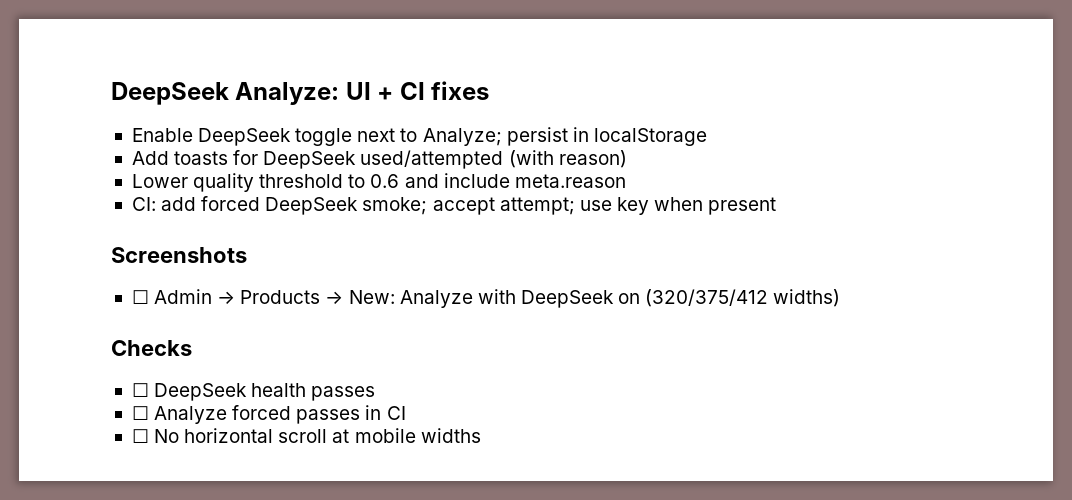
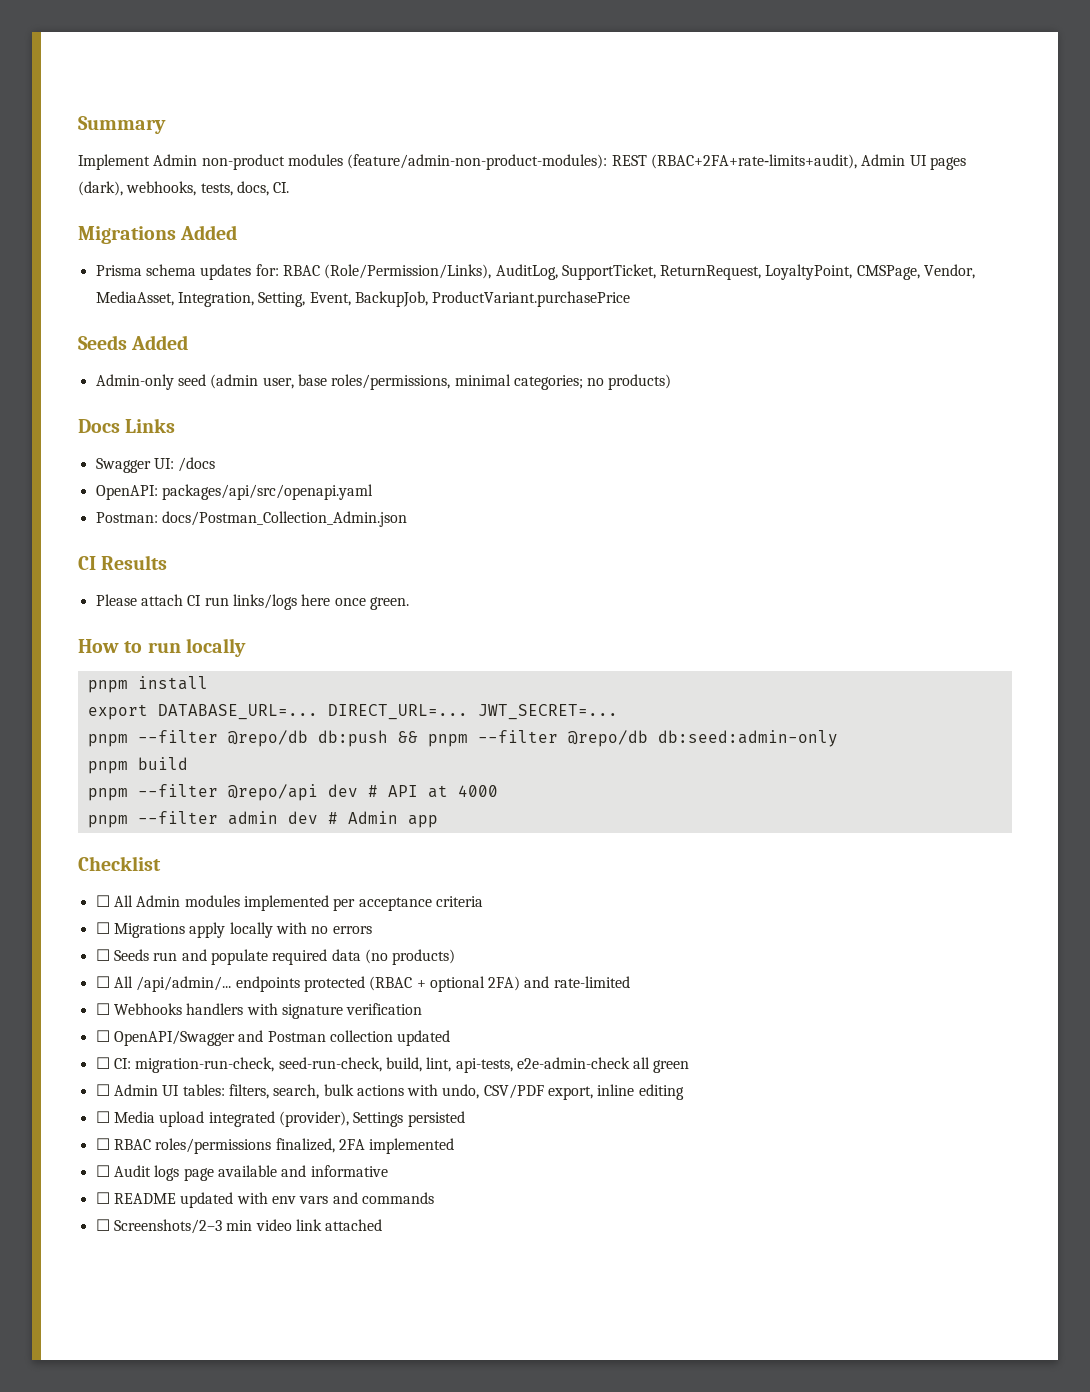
[111,81,490,105] [131,127,707,146] [131,150,627,169] [131,173,626,192] [131,196,777,215] [111,247,247,263] [131,289,841,308] [111,340,192,356] [131,383,376,401] [131,405,406,424] [131,428,481,443] DeepSeek Analyze: UI + CI fixes // Enable DeepSeek toggle next to Analyze; persist in localStorage // Add toasts for DeepSeek used/attempted (with reason) // Lower quality threshold to 0.6 and include meta.reason // CI: add forced DeepSeek smoke; accept attempt; use key when present // Screenshots // ☐ Admin → Products → New: Analyze with DeepSeek on (320/375/412 widths) // Checks // ☐ DeepSeek health passes // ☐ Analyze forced passes in CI // ☐ No horizontal scroll at mobile widths -> [78,116,166,134] [78,154,966,170] [78,181,290,196] [78,225,238,244] [95,264,976,280] [95,291,631,307] [78,335,189,350] [95,374,672,390] [78,418,176,433] [95,457,216,473] [95,484,373,500] [95,511,407,527] [78,555,168,570] [95,594,409,610] [78,638,247,657] [87,676,208,693] [87,704,618,720] [87,730,838,747] [87,757,188,774] [87,784,498,801] [87,811,438,828] [78,856,161,871] [95,895,483,911] [95,922,372,938] [95,949,456,965] [95,976,630,992] [95,1003,423,1019] [95,1030,451,1046] [95,1057,690,1073] [95,1084,684,1100] [95,1111,465,1127] [95,1138,455,1154] [95,1165,388,1181] [95,1192,434,1208] [95,1219,383,1234] Summary // Implement Admin non-product modules (feature/admin-non-product-modules): REST (RBAC+2FA+rate‑limits+audit), Admin UI pages (dark), webhooks, tests, docs, CI. // Migrations Added // Prisma schema updates for: RBAC (Role/Permission/Links), AuditLog, SupportTicket, ReturnRequest, LoyaltyPoint, CMSPage, Vendor, MediaAsset, Integration, Setting, Event, BackupJob, ProductVariant.purchasePrice // Seeds Added // Admin-only seed (admin user, base roles/permissions, minimal categories; no products) // Docs Links // Swagger UI: /docs // OpenAPI: packages/api/src/openapi.yaml // Postman: docs/Postman_Collection_Admin.json // CI Results // Please attach CI run links/logs here once green. // How to run locally // pnpm install // export DATABASE_URL=... DIRECT_URL=... JWT_SECRET=... // pnpm --filter @repo/db db:push && pnpm --filter @repo/db db:seed:admin-only // pnpm build // pnpm --filter @repo/api dev # API at 4000 // pnpm --filter admin dev # Admin app // Checklist // ☐ All Admin modules implemented per acceptance criteria // ☐ Migrations apply locally with no errors // ☐ Seeds run and populate required data (no products) // ☐ All /api/admin/... endpoints protected (RBAC + optional 2FA) and rate-limited // ☐ Webhooks handlers with signature verification // ☐ OpenAPI/Swagger and Postman collection updated // ☐ CI: migration-run-check, seed-run-check, build, lint, api-tests, e2e-admin-check all green // ☐ Admin UI tables: filters, search, bulk actions with undo, CSV/PDF export, inline editing // ☐ Media upload integrated (provider), Settings persisted // ☐ RBAC roles/permissions finalized, 2FA implemented // ☐ Audit logs page available and informative // ☐ README updated with env vars and commands // ☐ Screenshots/2–3 min video link attached

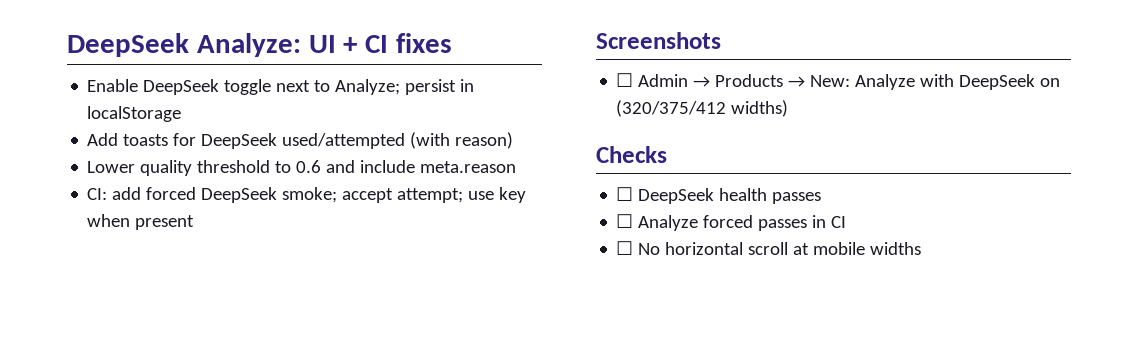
[78,116,166,134] [78,154,966,170] [78,181,290,196] [78,225,238,244] [95,264,976,280] [95,291,631,307] [78,335,189,350] [95,374,672,390] [78,418,176,433] [95,457,216,473] [95,484,373,500] [95,511,407,527] [78,555,168,570] [95,594,409,610] [78,638,247,657] [87,676,208,693] [87,704,618,720] [87,730,838,747] [87,757,188,774] [87,784,498,801] [87,811,438,828] [78,856,161,871] [95,895,483,911] [95,922,372,938] [95,949,456,965] [95,976,630,992] [95,1003,423,1019] [95,1030,451,1046] [95,1057,690,1073] [95,1084,684,1100] [95,1111,465,1127] [95,1138,455,1154] [95,1165,388,1181] [95,1192,434,1208] [95,1219,383,1234] Summary // Implement Admin non-product modules (feature/admin-non-product-modules): REST (RBAC+2FA+rate‑limits+audit), Admin UI pages (dark), webhooks, tests, docs, CI. // Migrations Added // Prisma schema updates for: RBAC (Role/Permission/Links), AuditLog, SupportTicket, ReturnRequest, LoyaltyPoint, CMSPage, Vendor, MediaAsset, Integration, Setting, Event, BackupJob, ProductVariant.purchasePrice // Seeds Added // Admin-only seed (admin user, base roles/permissions, minimal categories; no products) // Docs Links // Swagger UI: /docs // OpenAPI: packages/api/src/openapi.yaml // Postman: docs/Postman_Collection_Admin.json // CI Results // Please attach CI run links/logs here once green. // How to run locally // pnpm install // export DATABASE_URL=... DIRECT_URL=... JWT_SECRET=... // pnpm --filter @repo/db db:push && pnpm --filter @repo/db db:seed:admin-only // pnpm build // pnpm --filter @repo/api dev # API at 4000 // pnpm --filter admin dev # Admin app // Checklist // ☐ All Admin modules implemented per acceptance criteria // ☐ Migrations apply locally with no errors // ☐ Seeds run and populate required data (no products) // ☐ All /api/admin/... endpoints protected (RBAC + optional 2FA) and rate-limited // ☐ Webhooks handlers with signature verification // ☐ OpenAPI/Swagger and Postman collection updated // ☐ CI: migration-run-check, seed-run-check, build, lint, api-tests, e2e-admin-check all green // ☐ Admin UI tables: filters, search, bulk actions with undo, CSV/PDF export, inline editing // ☐ Media upload integrated (provider), Settings persisted // ☐ RBAC roles/permissions finalized, 2FA implemented // ☐ Audit logs page available and informative // ☐ README updated with env vars and commands // ☐ Screenshots/2–3 min video link attached -> [67,33,453,57] [87,79,475,95] [87,106,182,122] [87,132,514,149] [87,160,517,176] [87,187,527,203] [87,214,195,230] [596,32,721,49] [616,73,1061,90] [616,100,789,117] [596,146,667,163] [616,187,822,204] [616,214,847,231] [616,241,922,255] DeepSeek Analyze: UI + CI fixes // Enable DeepSeek toggle next to Analyze; persist in localStorage // Add toasts for DeepSeek used/attempted (with reason) // Lower quality threshold to 0.6 and include meta.reason // CI: add forced DeepSeek smoke; accept attempt; use key when present // Screenshots // ☐ Admin → Products → New: Analyze with DeepSeek on (320/375/412 widths) // Checks // ☐ DeepSeek health passes // ☐ Analyze forced passes in CI // ☐ No horizontal scroll at mobile widths

